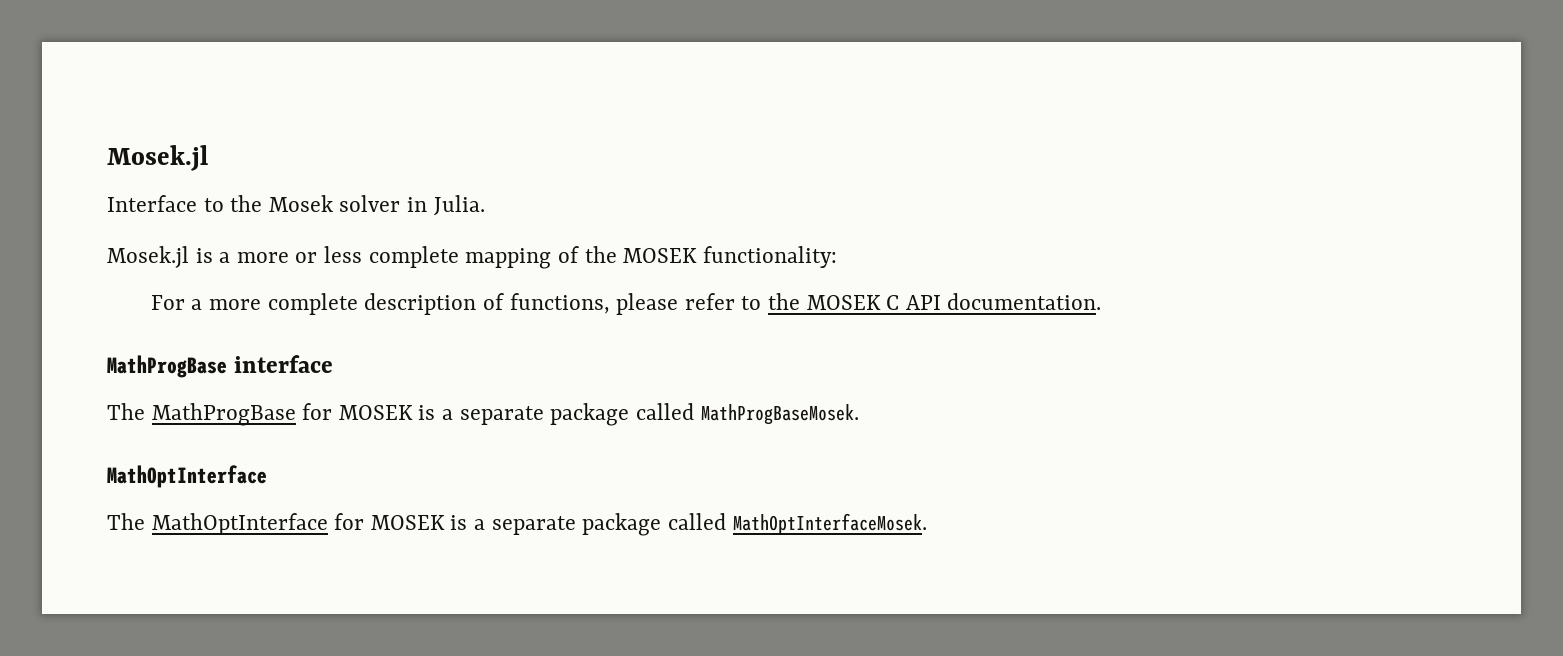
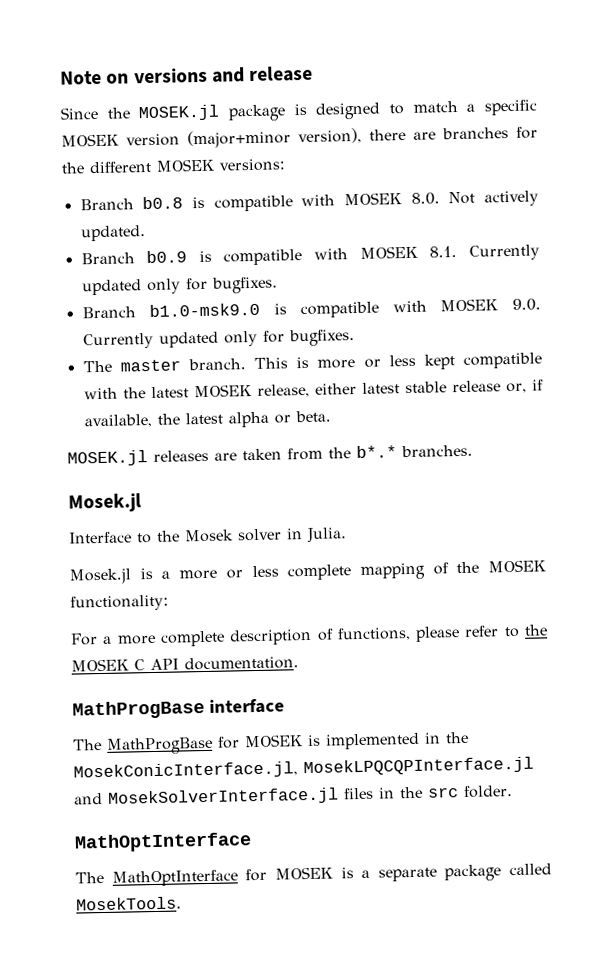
(107, 158) none -> [60,65,314,85] [60,99,537,122] [61,126,538,149] [61,158,286,174] [79,190,539,212] [80,225,146,242] [80,244,540,266] [81,276,278,296] [81,298,541,319] [82,329,355,350] [82,352,542,373] [83,379,544,400] [83,410,331,429] [67,444,473,467] Note on versions and release // Since the MOSEK.jl package is designed to match a specific MOSEK version (major+minor version), there are branches for the different MOSEK versions: // Branch b0.8 is compatible with MOSEK 8.0. Not actively updated. // Branch b0.9 is compatible with MOSEK 8.1. Currently updated only for bugfixes. // Branch b1.0-msk9.0 is compatible with MOSEK 9.0. Currently updated only for bugfixes. // The master branch. This is more or less kept compatible with the latest MOSEK release, either latest stable release or, if available, the latest alpha or beta. // MOSEK.jl releases are taken from the b*.* branches. //
[442,403,859,426] a separate package called MathProgBaseMosek. -> [325,731,469,750] [73,756,534,781] [74,785,513,807] implemented in the MosekConicInterface.jl, MosekLPQCQPInterface.jl and MosekSolverInterface.jl files in the src folder.
[732,513,927,534] MathOptInterfaceMosek. -> [76,896,182,911] MosekTools.

